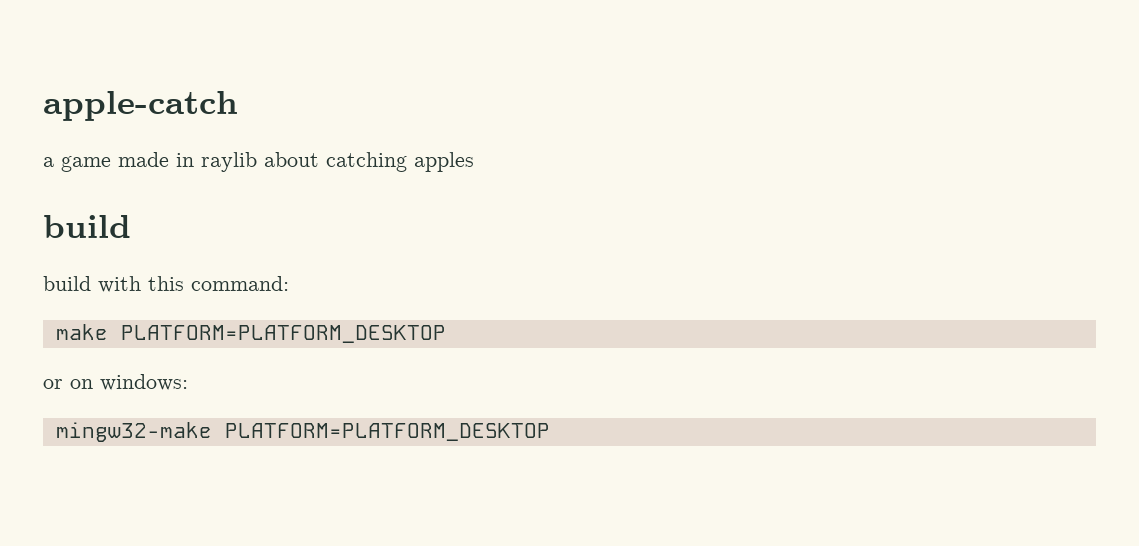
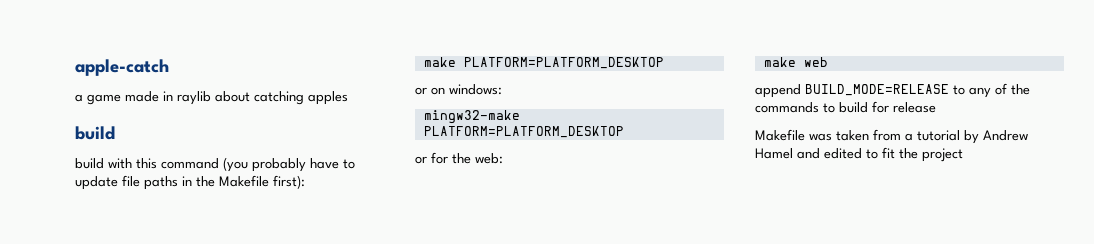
[191,276,289,291] command: -> [161,157,355,172] [75,175,305,190] command (you probably have to update file paths in the Makefile first):
(550, 432) none -> [415,152,503,164] [763,57,828,67] [755,83,1030,98] [755,101,936,113] [755,129,1028,144] [755,147,963,162] // or for the web: // make web // append BUILD_MODE=RELEASE to any of the commands to build for release // Makefile was taken from a tutorial by Andrew Hamel and edited to fit the project

